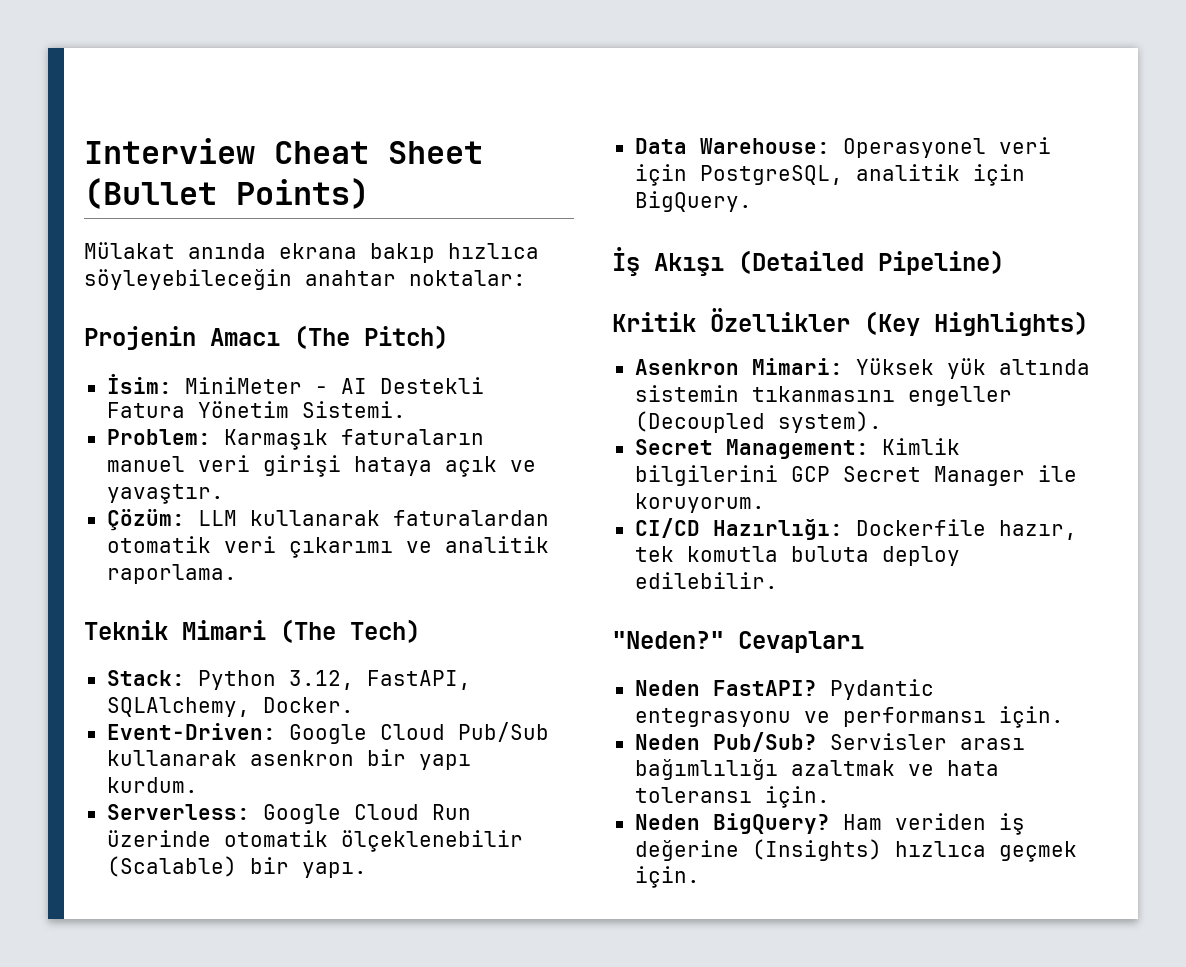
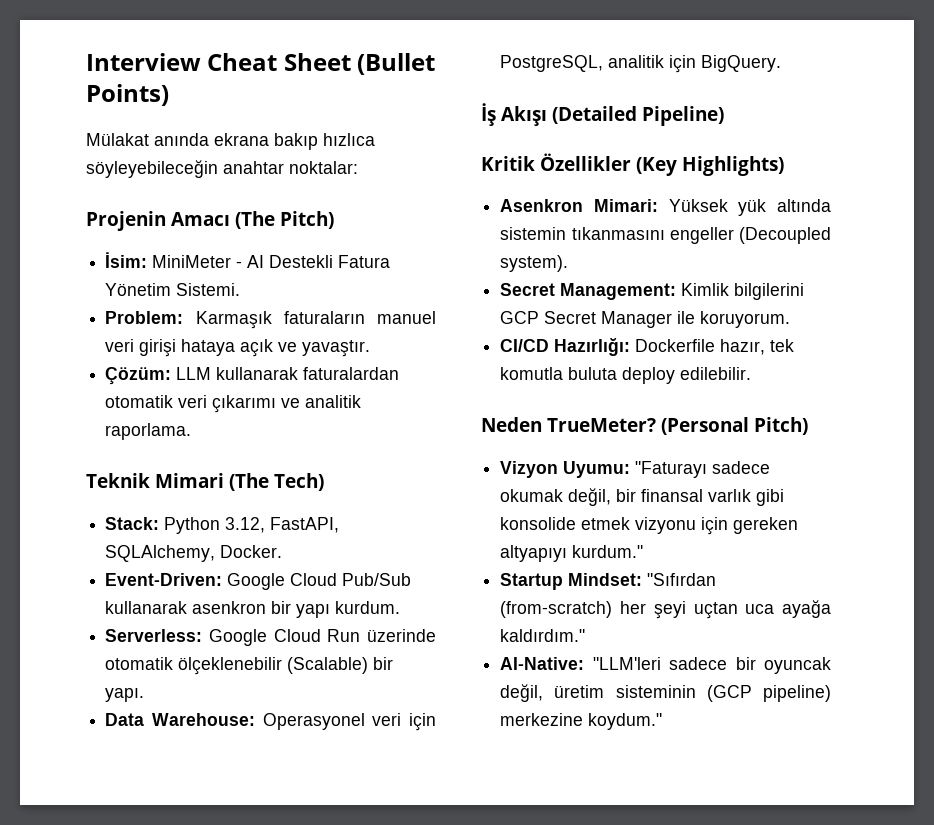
[612,631,864,653] [634,679,934,700] [634,706,1064,728] [634,732,1025,752] [634,759,999,780] [634,786,830,808] [634,813,1025,835] [634,839,1077,862] [634,866,700,888] "Neden?" Cevapları // Neden FastAPI? Pydantic entegrasyonu ve performansı için. // Neden Pub/Sub? Servisler arası bağımlılığı azaltmak ve hata toleransı için. // Neden BigQuery? Ham veriden iş değerine (Insights) hızlıca geçmek için. -> [481,417,809,435] [500,461,771,478] [500,488,785,506] [500,517,799,535] [500,545,644,562] [500,573,717,590] [500,600,831,619] [500,629,586,642] [500,657,831,674] [500,684,831,702] [500,713,663,730] Neden TrueMeter? (Personal Pitch) // Vizyon Uyumu: "Faturayı sadece okumak değil, bir finansal varlık gibi konsolide etmek vizyonu için gereken altyapıyı kurdum." // Startup Mindset: "Sıfırdan (from-scratch) her şeyi uçtan uca ayağa kaldırdım." // AI-Native: "LLM'leri sadece bir oyuncak değil, üretim sisteminin (GCP pipeline) merkezine koydum."

